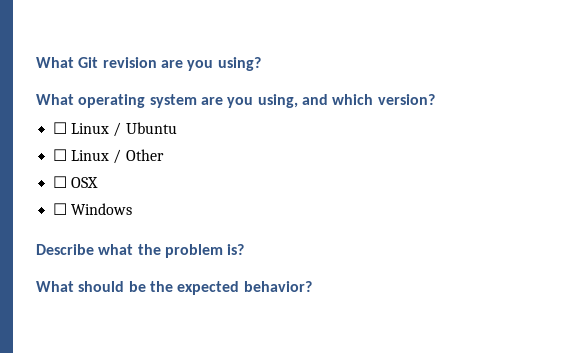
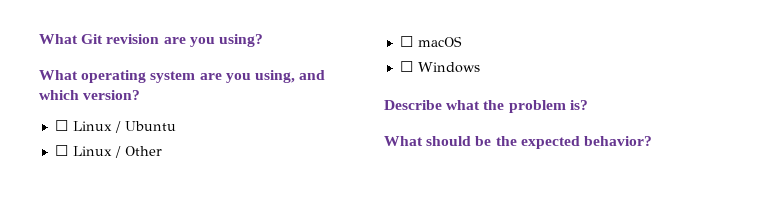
[71,177,99,188] OSX -> [417,36,462,47] macOS

